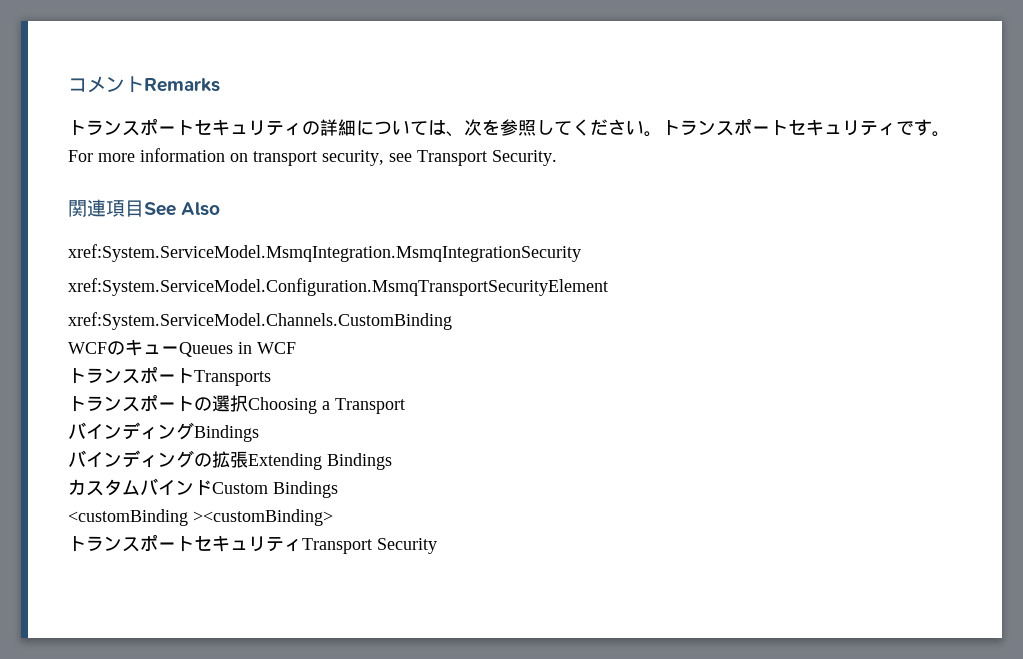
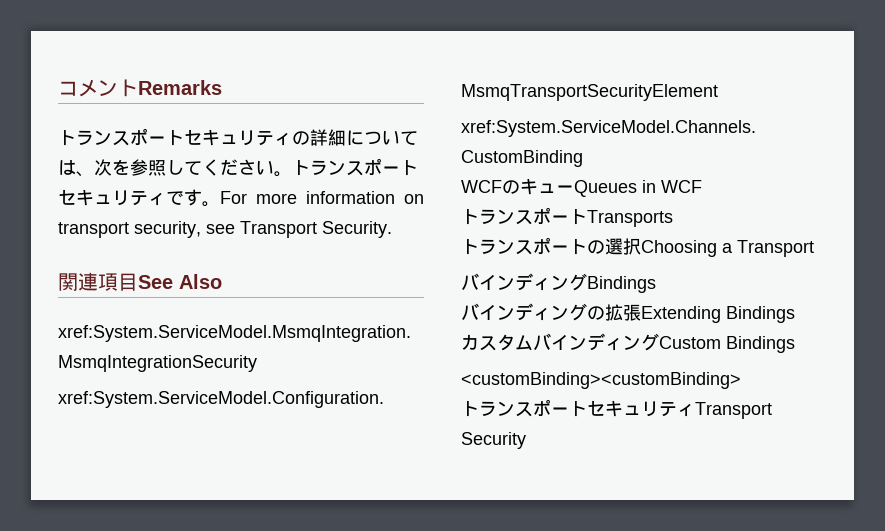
[194,480,212,496] ド -> [587,333,659,351] ディング
[68,509,333,526] <customBinding ><customBinding> -> [461,372,741,389] <customBinding><customBinding>

